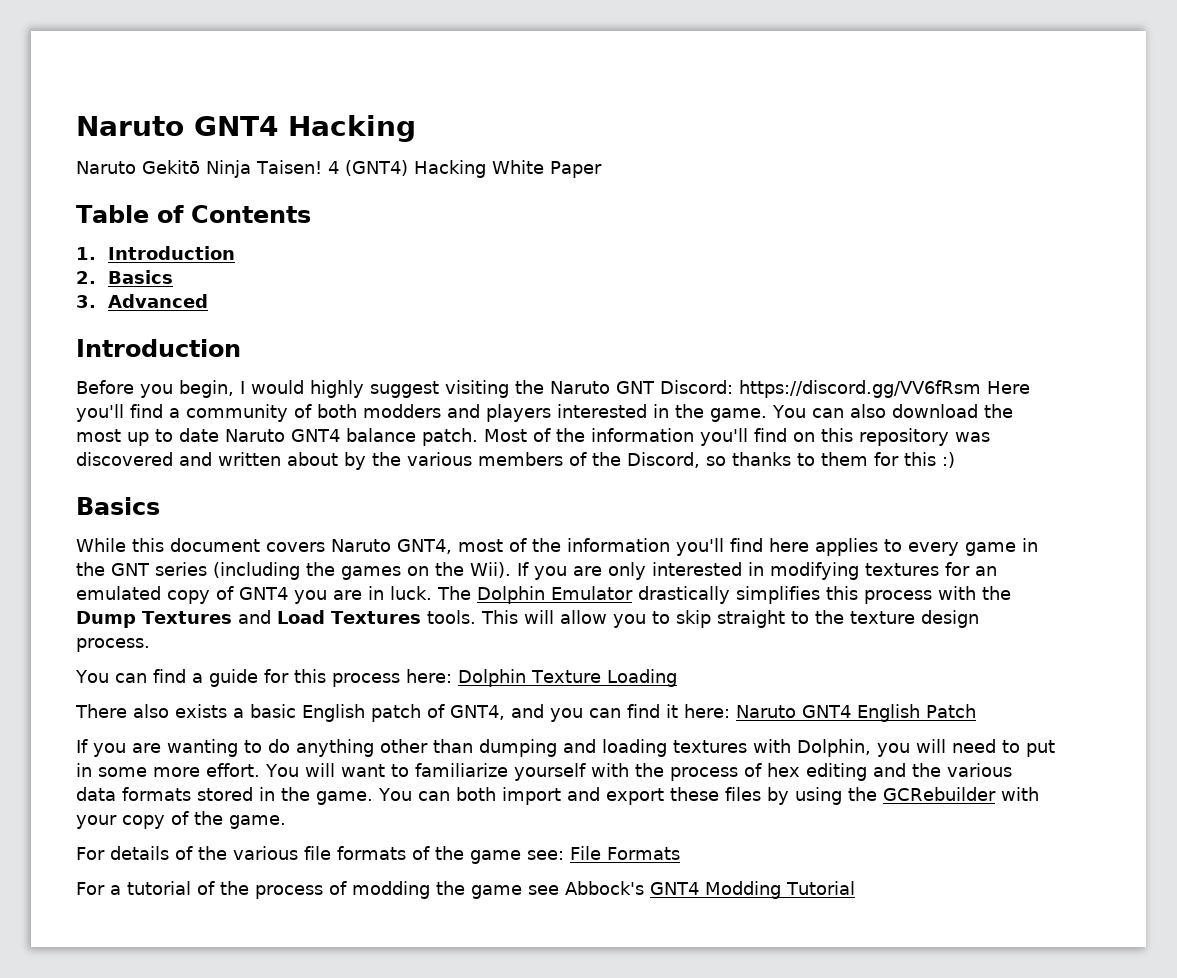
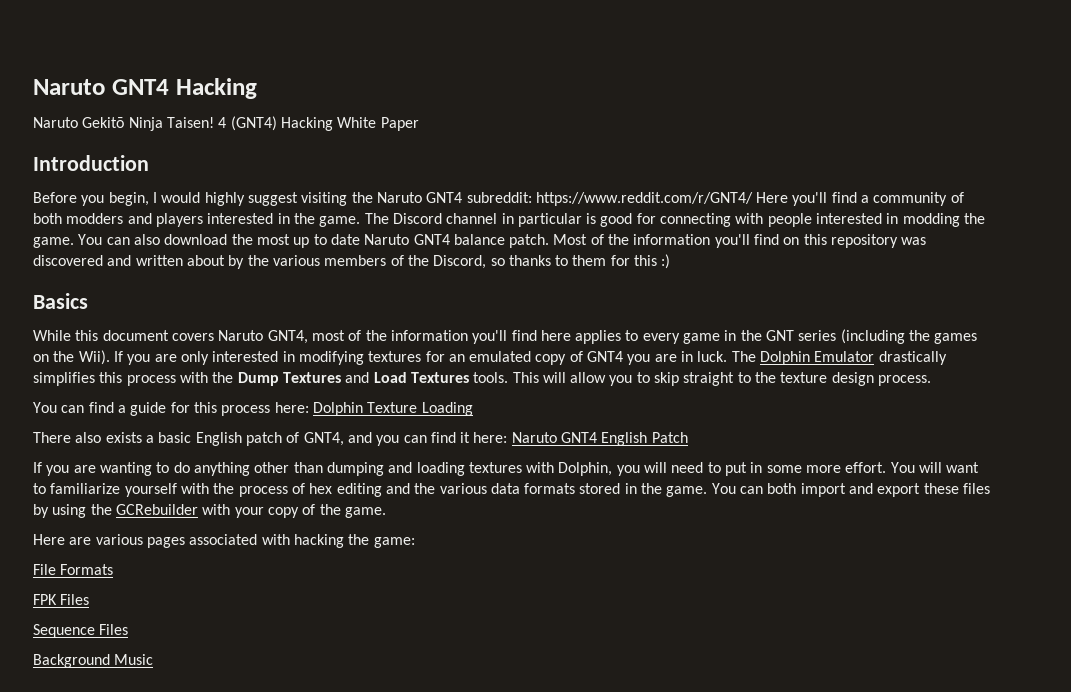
[76,205,311,223] [76,246,236,260] [76,270,174,284] [76,294,209,308] // Table of Contents // 1. Introduction // 2. Basics // 3. Advanced -> (419, 124) none
[616,380,981,398] GNT Discord: https://discord.gg/VV6fRsm -> [426,192,753,206] GNT4 subreddit: https://www.reddit.com/r/GNT4/
(767, 415) none -> [364,213,986,227] [33,237,74,248] The Discord channel in particular is good for connecting with people interested in modding the game.
[76,846,680,864] [76,881,855,899] For details of the various file formats of the game see: File Formats // For a tutorial of the process of modding the game see Abbock's GNT4 Modding Tutorial -> [33,534,415,548] [33,564,114,575] [33,594,90,605] [33,624,129,638] [33,654,154,668] Here are various pages associated with hacking the game: // File Formats // FPK Files // Sequence Files // Background Music

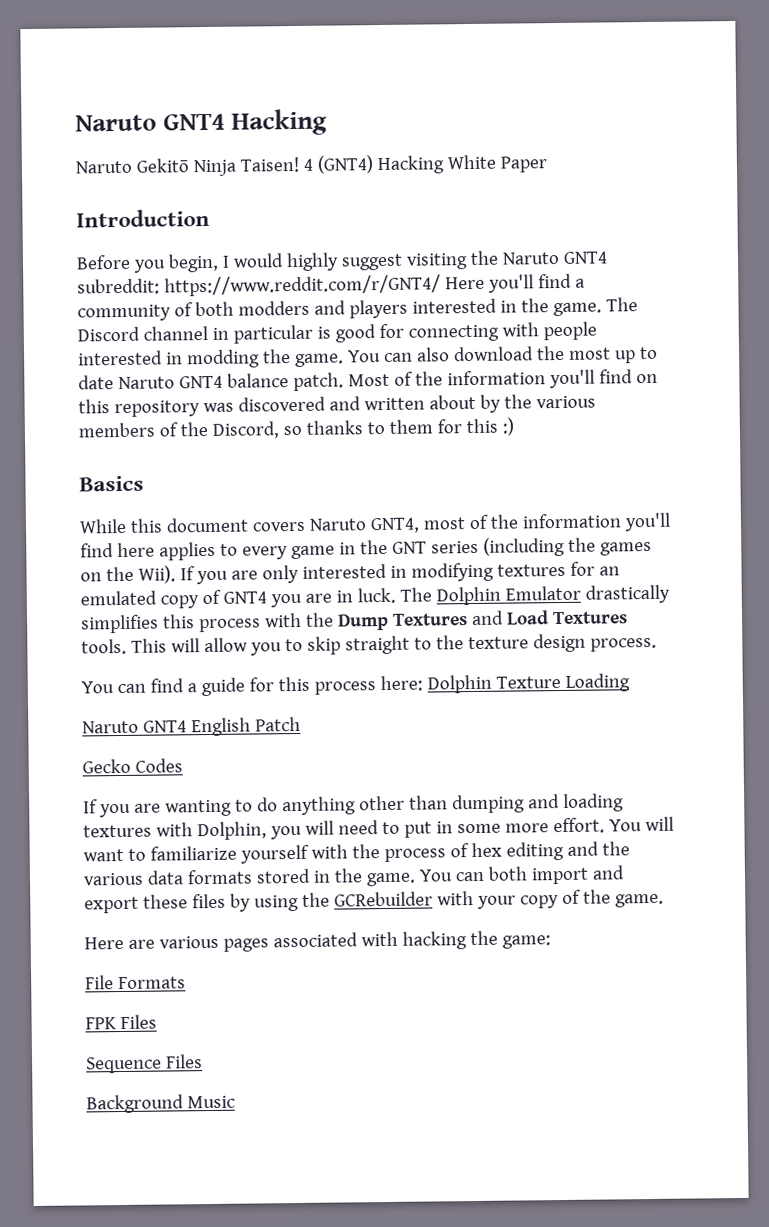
[33,432,508,446] There also exists a basic English patch of GNT4, and you can find it here: -> (630, 682) none
(688, 437) none -> [82,758,183,774] // Gecko Codes

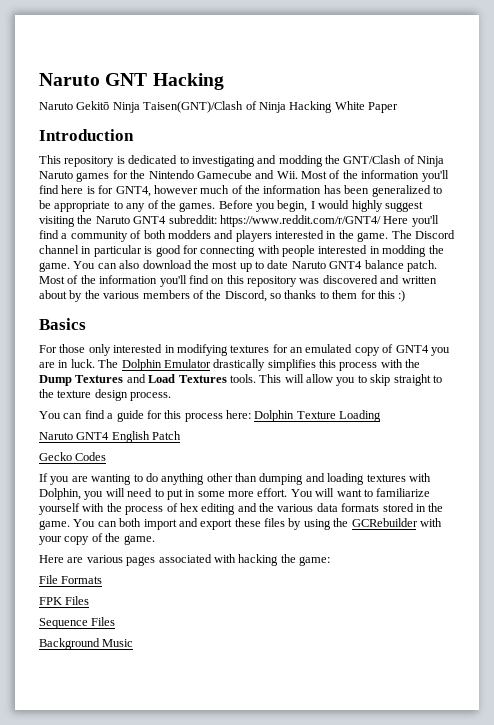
[75,113,226,132] Naruto GNT4 -> [39,73,148,86] Naruto GNT
[239,155,374,174] Taisen! 4 (GNT4) -> [143,101,286,113] Taisen(GNT)/Clash of Ninja
(210, 218) none -> [39,155,445,167] [39,170,449,182] [39,185,442,197] [39,200,216,212] This repository is dedicated to investigating and modding the GNT/Clash of Ninja Naruto games for the Nintendo Gamecube and Wii. Most of the information you'll find here is for GNT4, however much of the information has been generalized to be appropriate to any of the games.
[79,512,671,534] [80,536,652,561] [80,565,258,585] While this document covers Naruto GNT4, most of the information you'll find here applies to every game in the GNT series (including the games on the Wii). If you are -> [39,344,86,353] For those

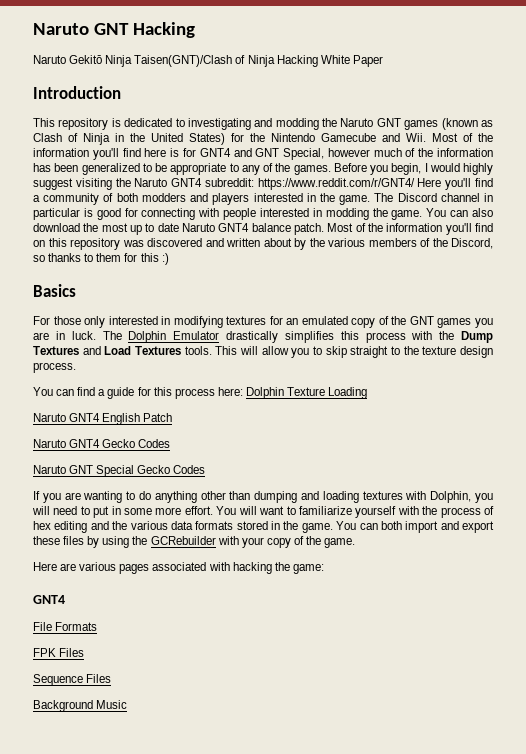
[343,155,445,167] [39,171,110,182] GNT/Clash of Ninja Naruto games -> [340,118,493,130] [33,133,225,145] Naruto GNT games (known as Clash of Ninja in the United States)
[115,186,151,197] GNT4, -> [199,148,325,160] GNT4 and GNT Special,
[395,345,429,353] GNT4 -> [391,316,472,328] the GNT games
(182, 435) none -> [33,439,171,448] [33,465,135,477] Naruto GNT4 Gecko Codes // Naruto GNT Special
(330, 561) none -> [33,595,65,604] // GNT4

